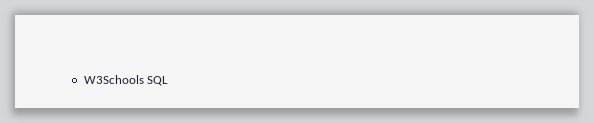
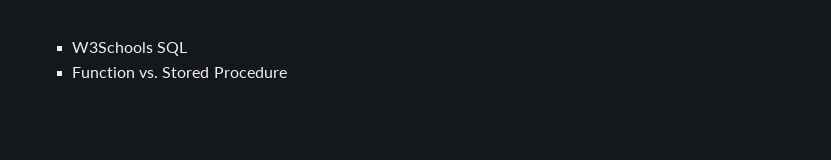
(169, 81) none -> [71,67,287,78] // Function vs. Stored Procedure

